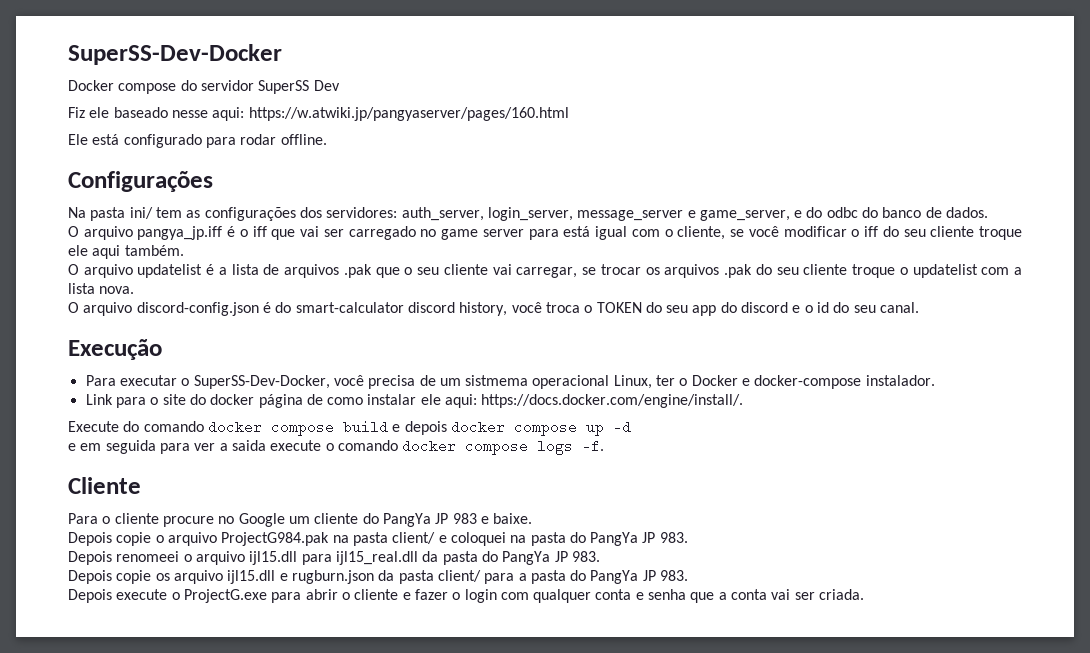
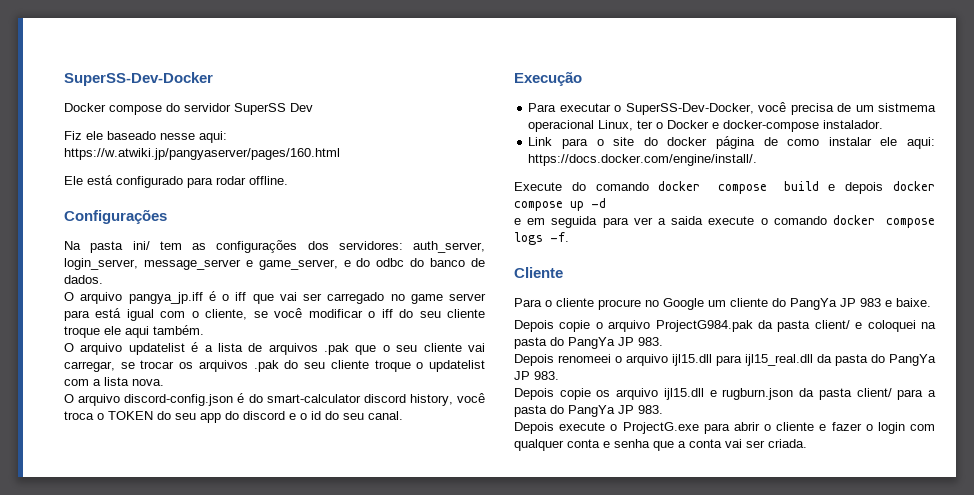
[332,535,349,543] na -> [758,320,773,329] da

